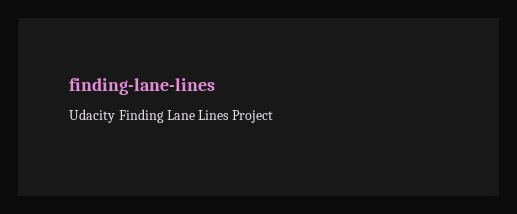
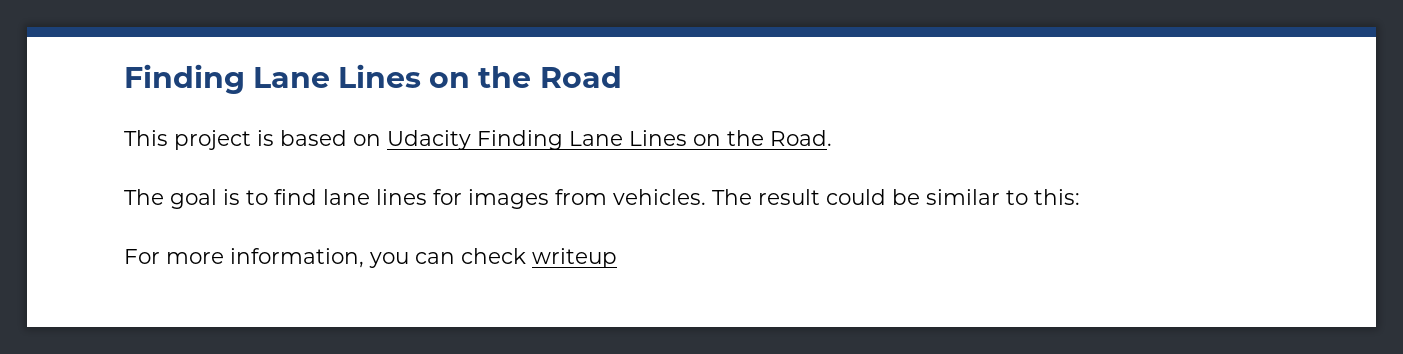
[69,78,215,95] [69,109,274,123] finding-lane-lines // Udacity Finding Lane Lines Project -> [124,64,622,94] [124,130,832,150] [124,189,1080,209] [124,248,617,268] Finding Lane Lines on the Road // This project is based on Udacity Finding Lane Lines on the Road. // The goal is to find lane lines for images from vehicles. The result could be similar to this: // For more information, you can check writeup

